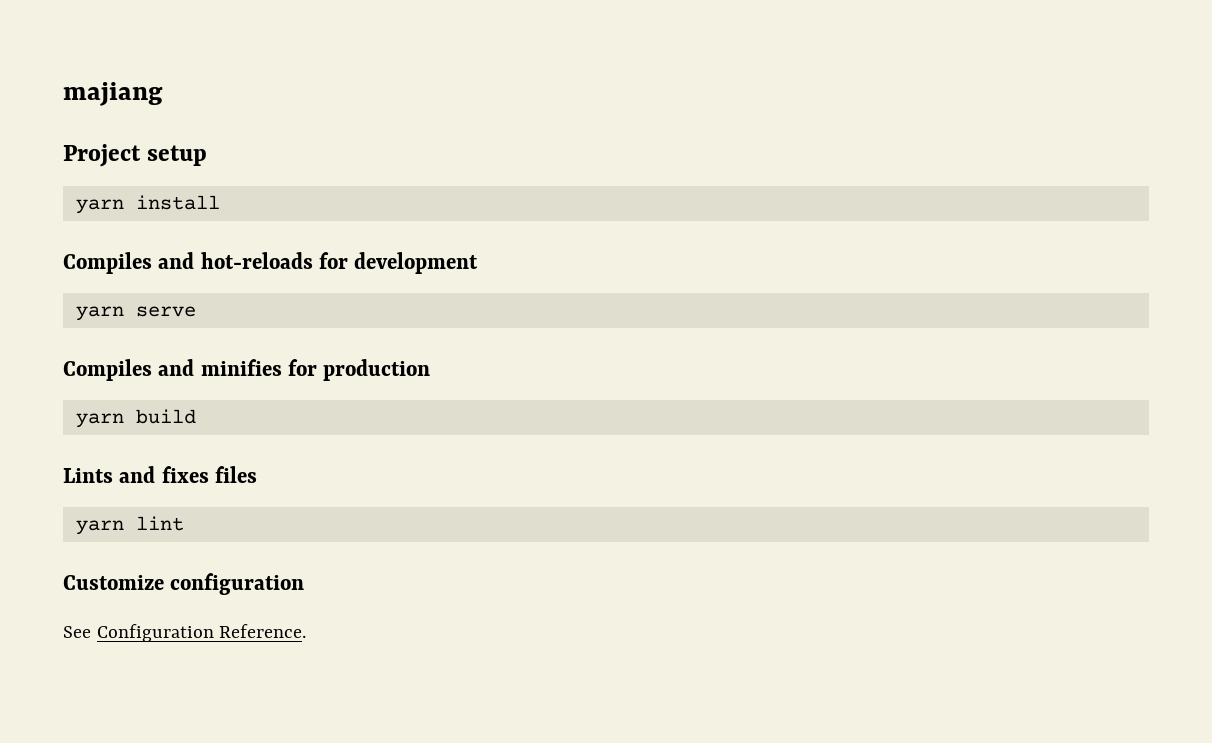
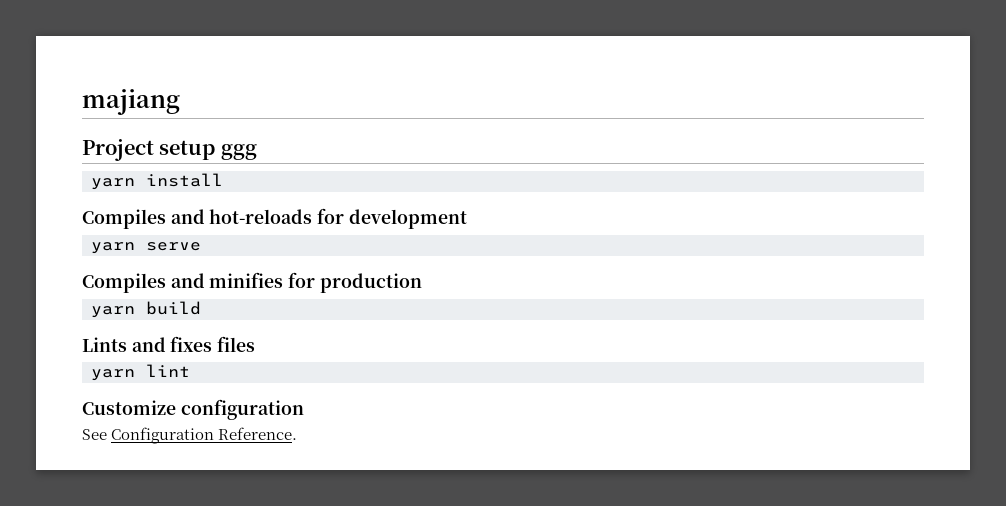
(208, 155) none -> [220,144,257,160] ggg

